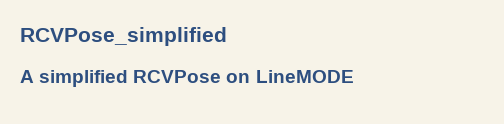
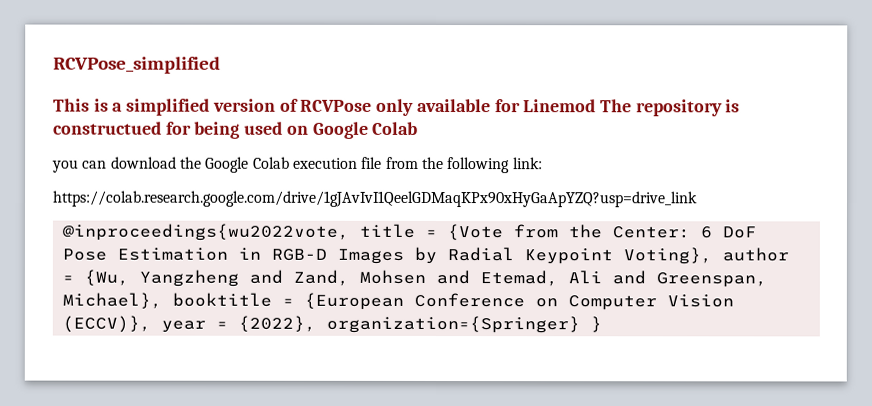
[20,70,354,87] A simplified RCVPose on LineMODE -> [53,98,741,117] [53,121,419,139] [52,156,543,174] [52,190,698,208] [61,223,756,241] [61,246,789,265] [61,269,767,288] [61,292,734,311] [61,315,602,334] This is a simplified version of RCVPose only available for Linemod The repository is constructued for being used on Google Colab // you can download the Google Colab execution file from the following link: // https://colab.research.google.com/drive/1gJAvIvI1QeelGDMaqKPx90xHyGaApYZQ?usp=drive_link // @inproceedings{wu2022vote, title = {Vote from the Center: 6 DoF Pose Estimation in RGB-D Images by Radial Keypoint Voting}, author = {Wu, Yangzheng and Zand, Mohsen and Etemad, Ali and Greenspan, Michael}, booktitle = {European Conference on Computer Vision (ECCV)}, year = {2022}, organization={Springer} }

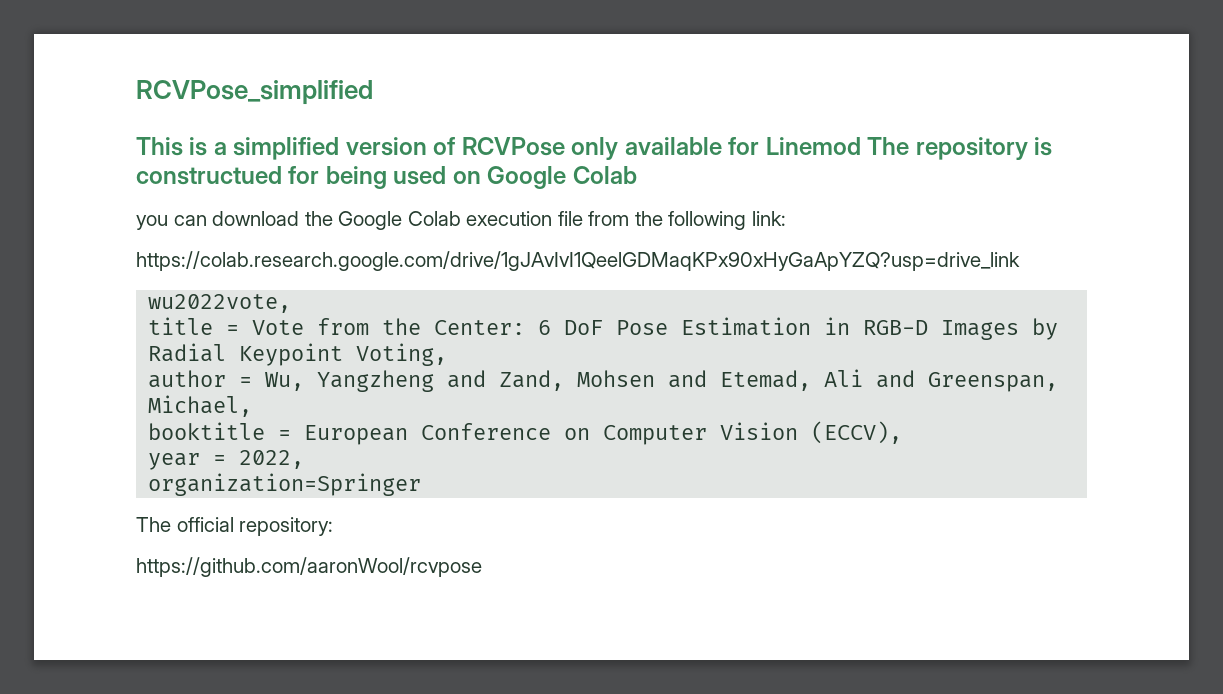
[61,223,349,241] @inproceedings{wu2022vote, -> [148,294,292,313] wu2022vote, //
[446,224,503,241] {Vote -> [252,320,305,335] Vote
[622,247,712,265] Voting}, -> [356,343,448,366] Voting, //
[83,269,129,286] {Wu, -> [265,372,305,391] Wu,
[61,292,162,309] Michael}, -> [148,395,253,417] Michael, //
[303,292,404,310] {European -> [304,425,409,445] European
[61,315,151,333] (ECCV)}, -> [811,421,903,444] (ECCV), //
[237,315,602,334] {2022}, organization={Springer} } -> [239,450,305,469] [148,473,422,496] [136,517,334,536] [136,557,482,577] 2022, // organization=Springer // The official repository: // https://github.com/aaronWool/rcvpose

